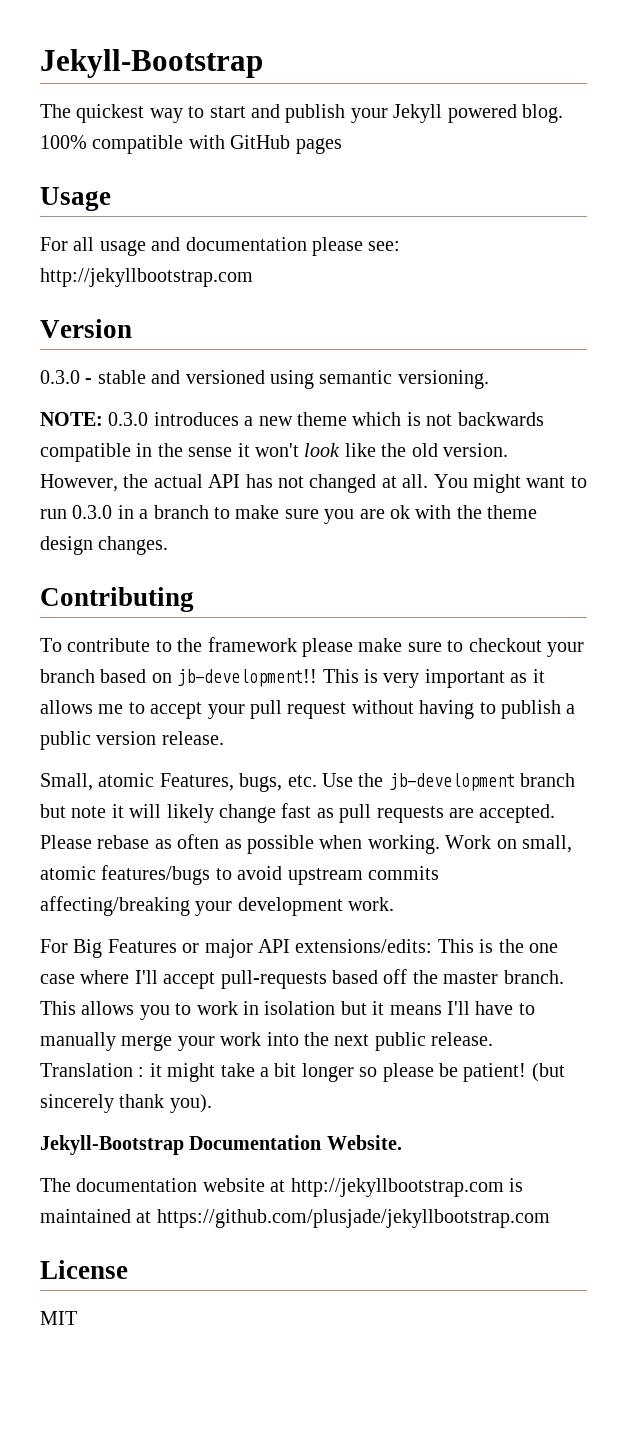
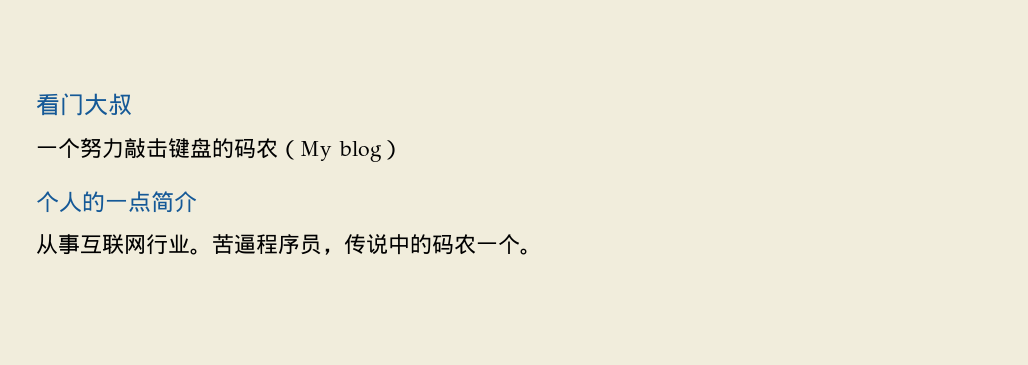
[40,49,263,78] [40,104,563,123] [40,135,342,154] [40,187,111,211] [40,237,401,256] [40,268,253,287] [40,319,132,338] [40,370,489,389] [40,412,544,426] [40,443,508,462] [40,474,587,493] [40,505,538,524] [40,536,169,555] [40,587,194,612] [40,637,584,657] [40,669,545,688] [40,700,576,719] [40,731,224,750] [40,773,576,792] [40,803,556,823] [40,834,572,854] [40,865,439,885] [40,896,395,916] [40,939,558,958] [40,969,564,989] [40,1001,535,1020] [40,1032,494,1051] [40,1063,565,1082] [40,1094,212,1113] [40,1135,402,1155] [40,1178,523,1197] [40,1209,550,1228] [40,1260,128,1279] [40,1311,77,1325] Jekyll-Bootstrap // The quickest way to start and publish your Jekyll powered blog. 100% compatible with GitHub pages // Usage // For all usage and documentation please see: http://jekyllbootstrap.com // Version // 0.3.0 - stable and versioned using semantic versioning. // NOTE: 0.3.0 introduces a new theme which is not backwards compatible in the sense it won't look like the old version. However, the actual API has not changed at all. You might want to run 0.3.0 in a branch to make sure you are ok with the theme design changes. // Contributing // To contribute to the framework please make sure to checkout your branch based on jb-development!! This is very important as it allows me to accept your pull request without having to publish a public version release. // Small, atomic Features, bugs, etc. Use the jb-development branch but note it will likely change fast as pull requests are accepted. Please rebase as often as possible when working. Work on small, atomic features/bugs to avoid upstream commits affecting/breaking your development work. // For Big Features or major API extensions/edits: This is the one case where I'll accept pull-requests based off the master branch. This allows you to work in isolation but it means I'll have to manually merge your work into the next public release. Translation : it might take a bit longer so please be patient! (but sincerely thank you). // Jekyll-Bootstrap Documentation Website. // The documentation website at http://jekyllbootstrap.com is maintained at https://github.com/plusjade/jekyllbootstrap.com // License // MIT -> [36,93,132,116] [36,138,403,162] [36,191,197,213] [36,234,542,255] 看门大叔 // 一个努力敲击键盘的码农（My blog） // 个人的一点简介 // 从事互联网行业。苦逼程序员，传说中的码农一个。

